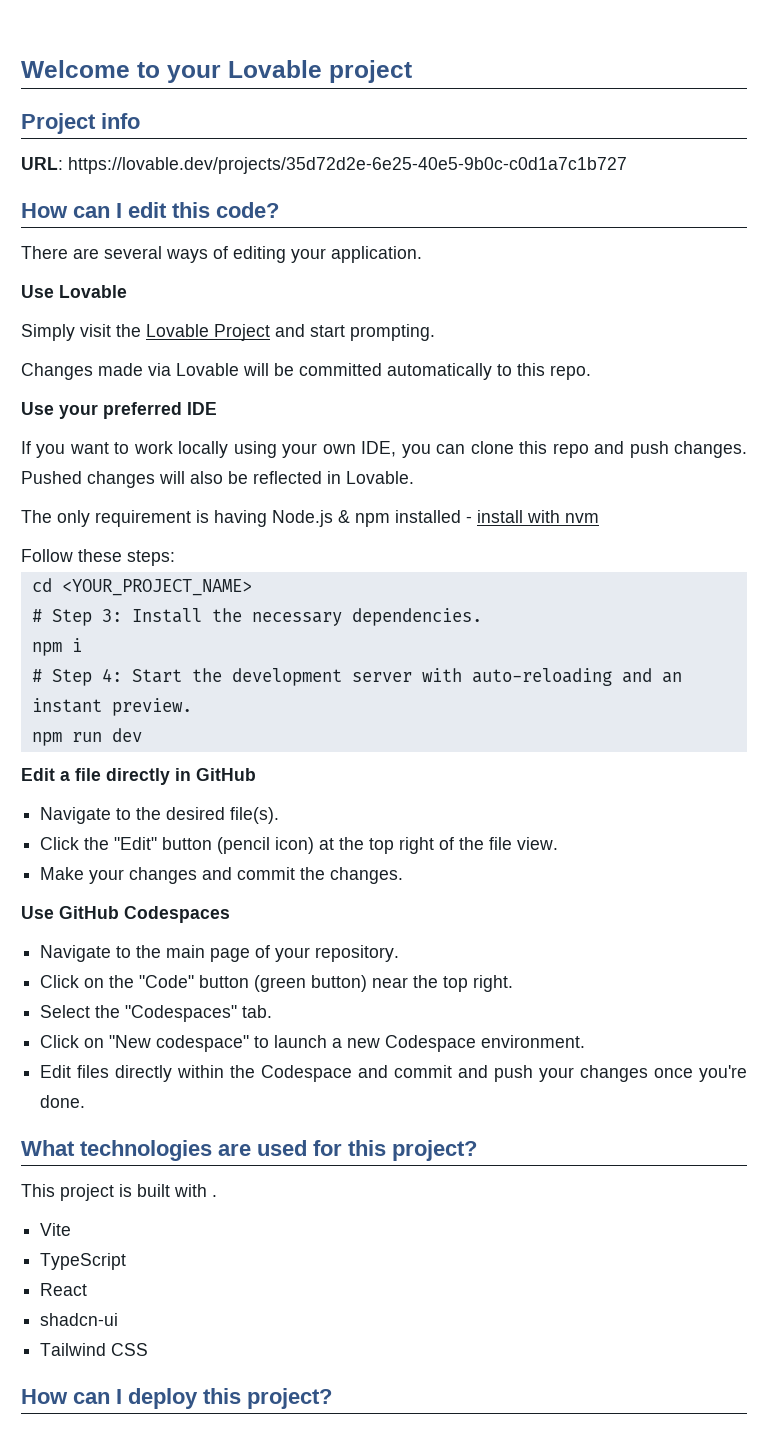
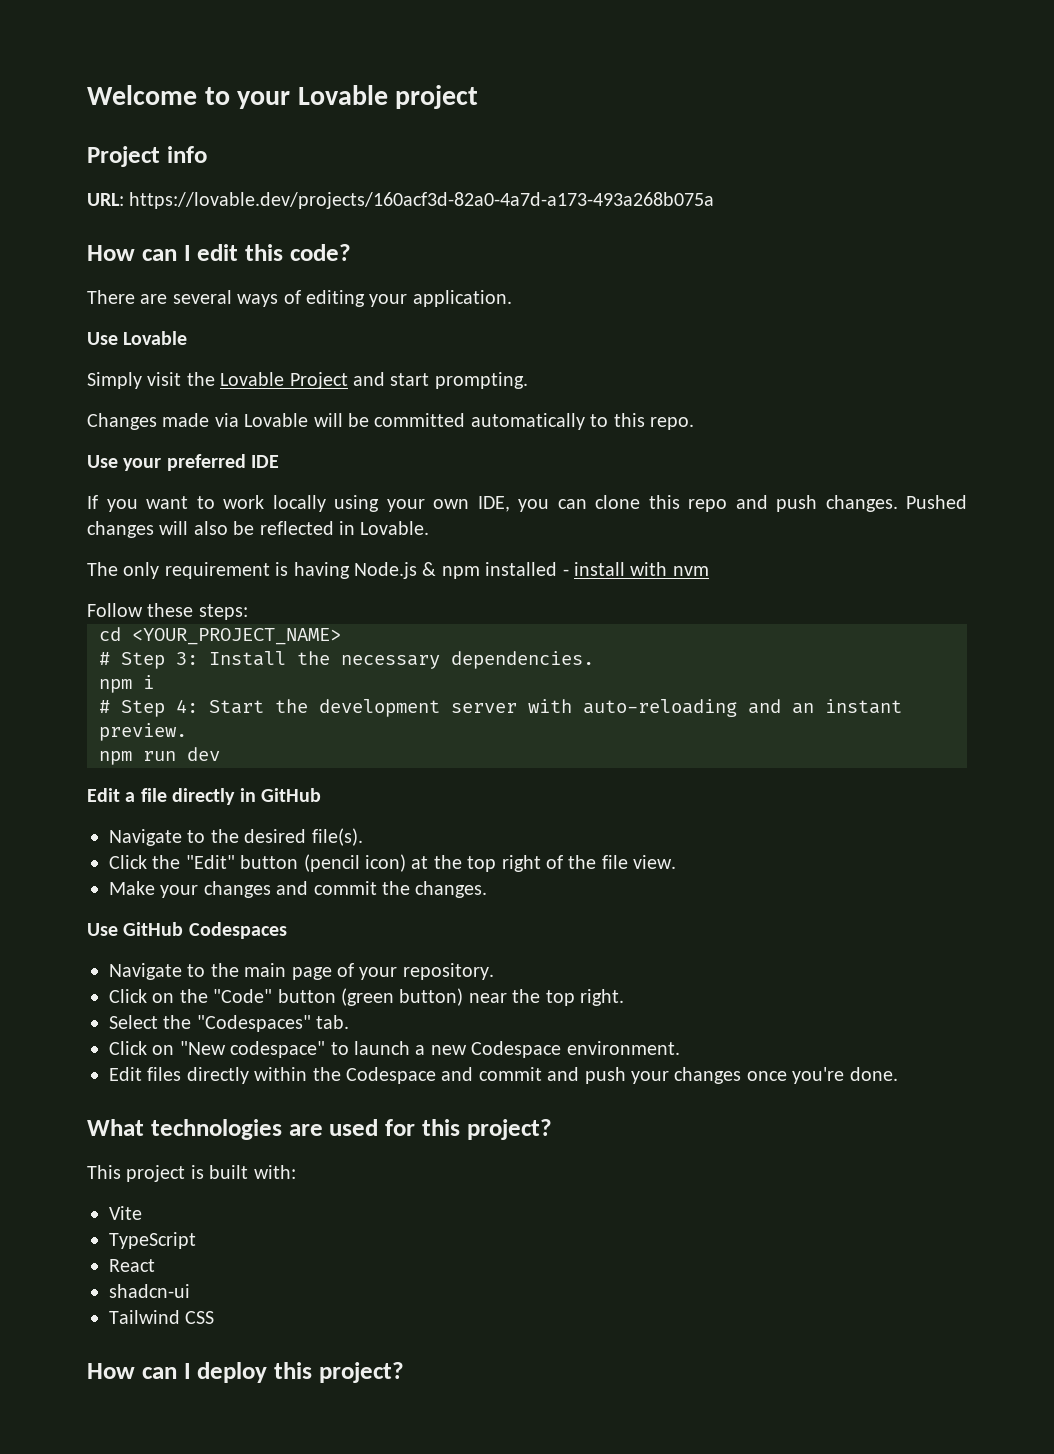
[68,157,627,174] https://lovable.dev/projects/35d72d2e-6e25-40e5-9b0c-c0d1a7c1b727 -> [129,192,715,209] https://lovable.dev/projects/160acf3d-82a0-4a7d-a173-493a268b075a
[174,1184,217,1197] with . -> [253,1165,296,1179] with:

